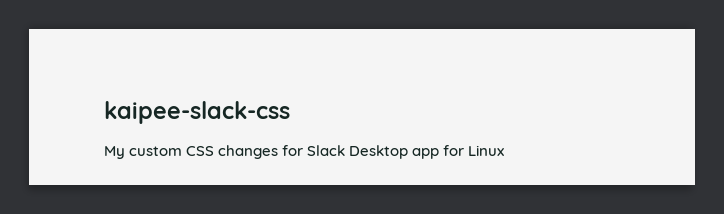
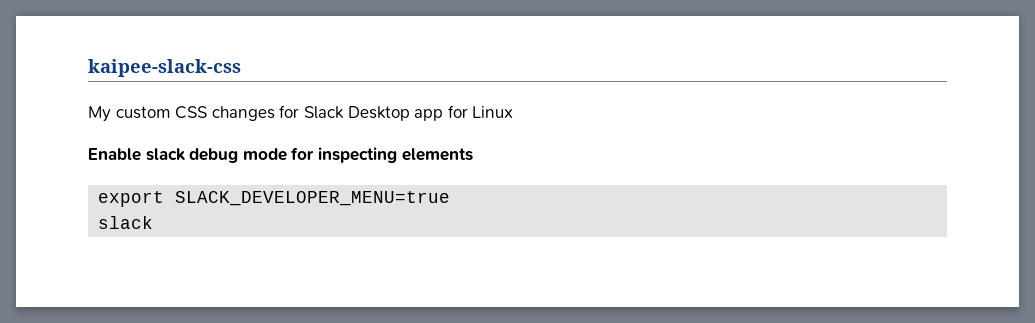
(505, 150) none -> [88,147,473,163] [98,191,451,207] [98,216,154,229] // Enable slack debug mode for inspecting elements // export SLACK_DEVELOPER_MENU=true // slack

